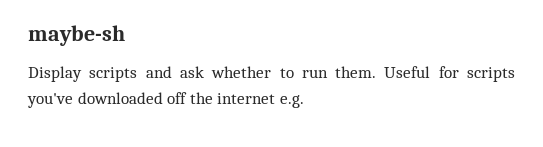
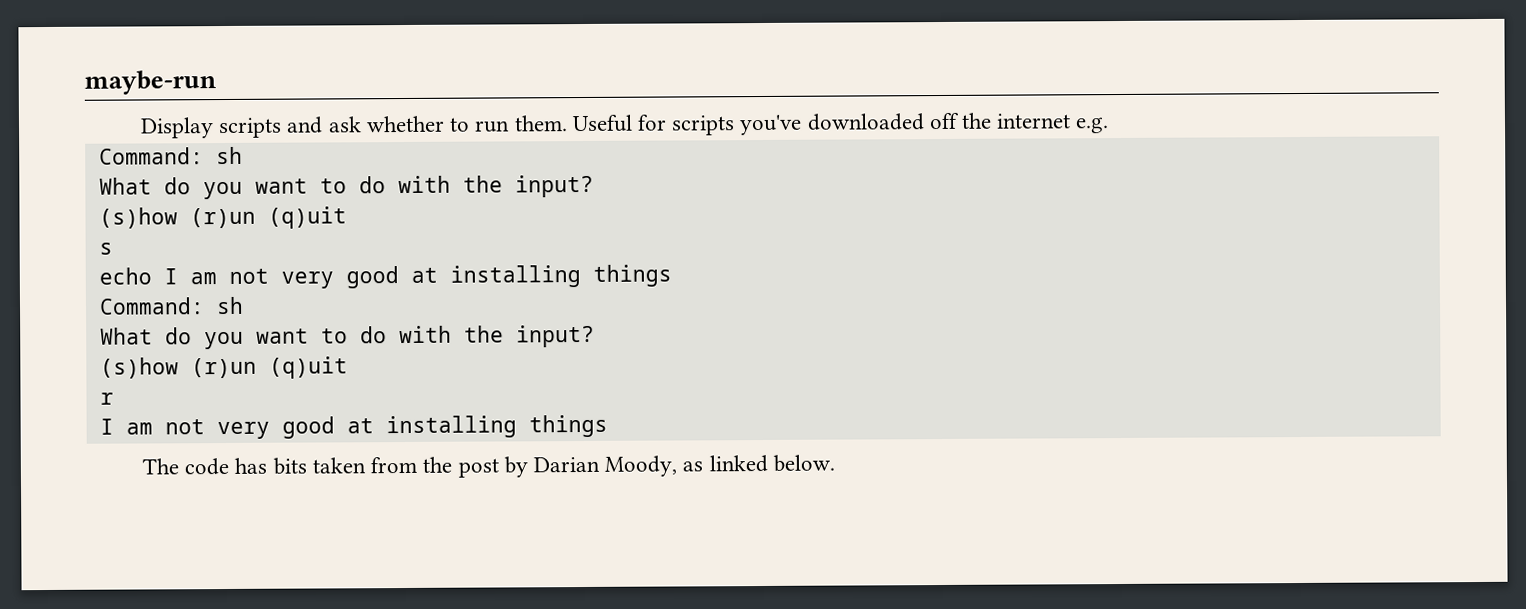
[28,25,125,46] maybe-sh -> [84,70,217,95] maybe-run
(304, 101) none -> [98,146,243,165] [98,174,594,200] [98,206,347,229] [98,242,113,255] [98,264,672,289] [98,296,244,315] [99,324,595,350] [99,356,348,379] [99,392,114,405] [99,414,608,440] [142,454,835,478] // Command: sh // What do you want to do with the input? // (s)how (r)un (q)uit // s // echo I am not very good at installing things // Command: sh // What do you want to do with the input? // (s)how (r)un (q)uit // r // I am not very good at installing things // The code has bits taken from the post by Darian Moody, as linked below.

